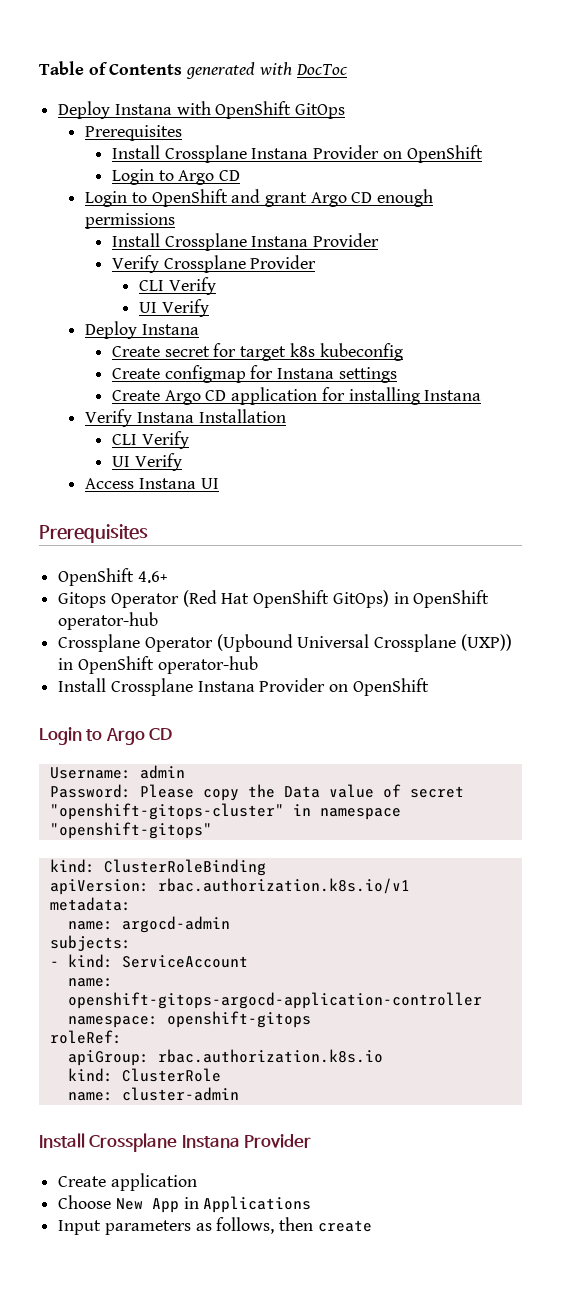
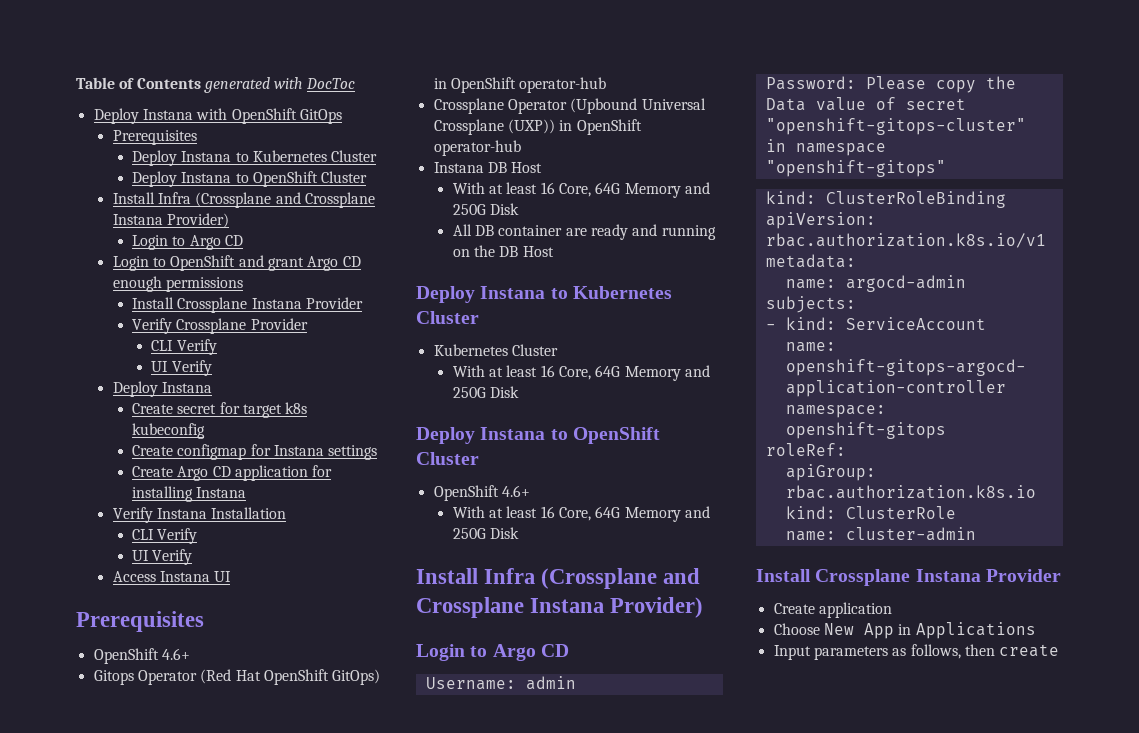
[111,145,483,163] Install Crossplane Instana Provider on OpenShift -> [131,150,378,166] [131,171,368,187] [112,192,376,208] [112,213,230,228] Deploy Instana to Kubernetes Cluster // Deploy Instana to OpenShift Cluster // Install Infra (Crossplane and Crossplane Instana Provider)
[58,678,429,696] Install Crossplane Instana Provider on OpenShift -> [433,162,543,173] [452,182,711,198] [452,203,520,215] [452,224,716,240] [452,245,554,257] [416,286,672,303] [416,311,479,324] [433,344,558,356] [452,365,711,381] [452,386,520,398] [416,427,660,444] [416,452,479,465] [433,485,530,501] [452,506,711,522] [452,527,520,539] [416,568,701,589] [416,597,704,618] Instana DB Host // With at least 16 Core, 64G Memory and 250G Disk // All DB container are ready and running on the DB Host // Deploy Instana to Kubernetes Cluster // Kubernetes Cluster // With at least 16 Core, 64G Memory and 250G Disk // Deploy Instana to OpenShift Cluster // OpenShift 4.6+ // With at least 16 Core, 64G Memory and 250G Disk // Install Infra (Crossplane and Crossplane Instana Provider)

